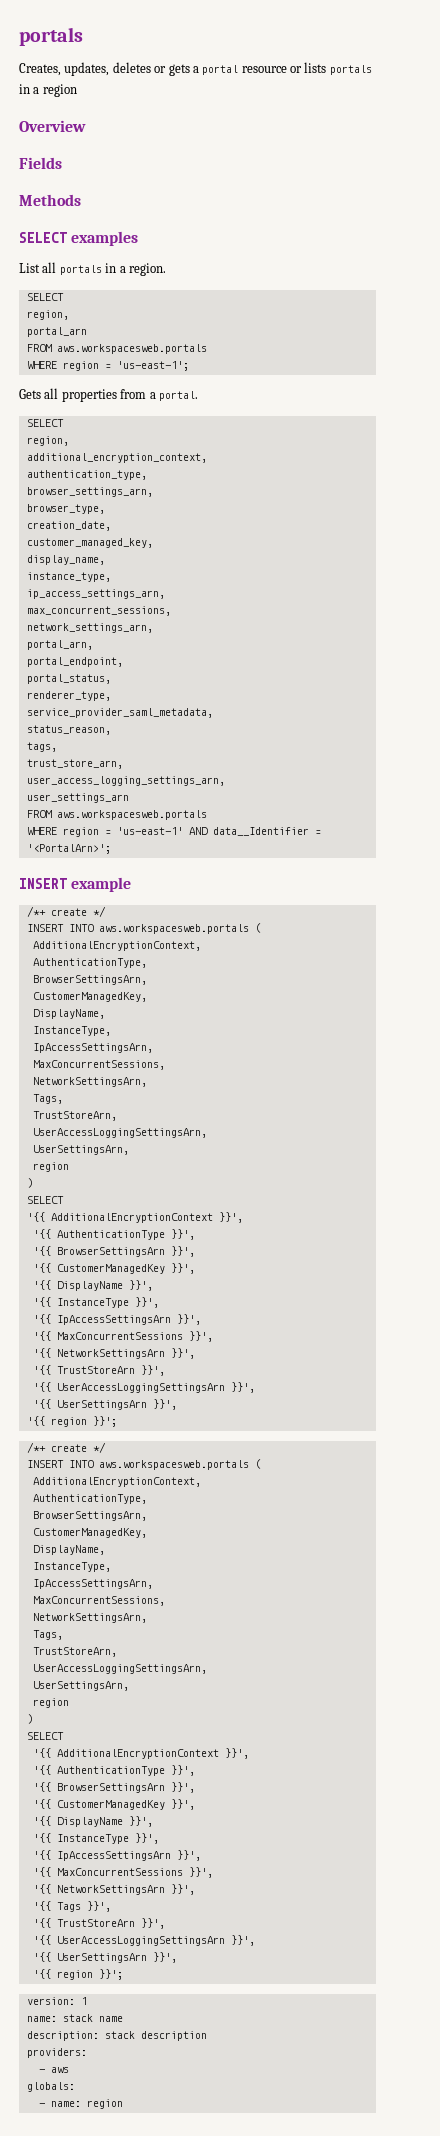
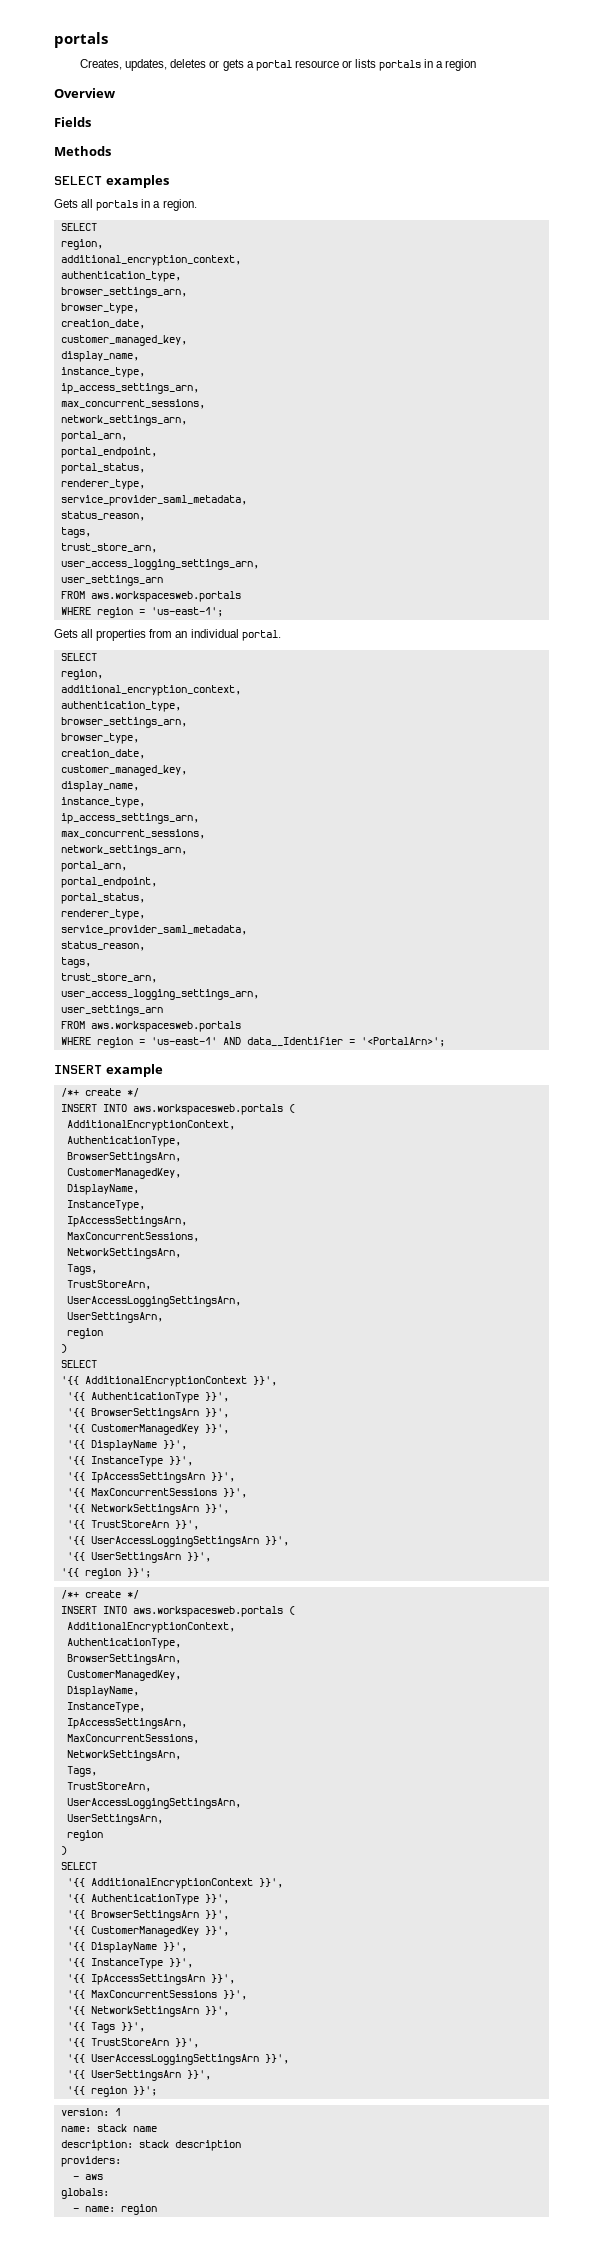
[19,263,40,273] List -> [54,199,78,208] Gets
[26,327,87,337] portal_arn -> [60,255,241,266] [60,271,181,282] [60,287,187,298] [60,303,139,314] [60,319,145,329] [60,335,187,346] [60,351,139,362] [60,367,145,378] [60,383,199,394] [60,399,205,409] [60,415,187,426] [60,431,127,442] [60,447,157,458] [60,463,145,474] [60,479,145,490] [60,495,247,506] [60,511,145,521] [60,527,91,538] [60,543,157,553] [60,559,259,570] [60,575,163,586] additional_encryption_context, // authentication_type, // browser_settings_arn, // browser_type, // creation_date, // customer_managed_key, // display_name, // instance_type, // ip_access_settings_arn, // max_concurrent_sessions, // network_settings_arn, // portal_arn, // portal_endpoint, // portal_status, // renderer_type, // service_provider_saml_metadata, // status_reason, // tags, // trust_store_arn, // user_access_logging_settings_arn, // user_settings_arn
[149,392,156,399] a -> [175,629,239,638] an individual

